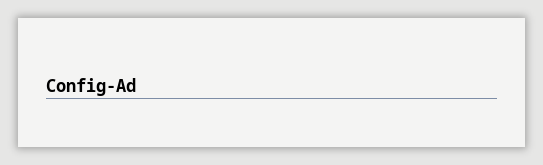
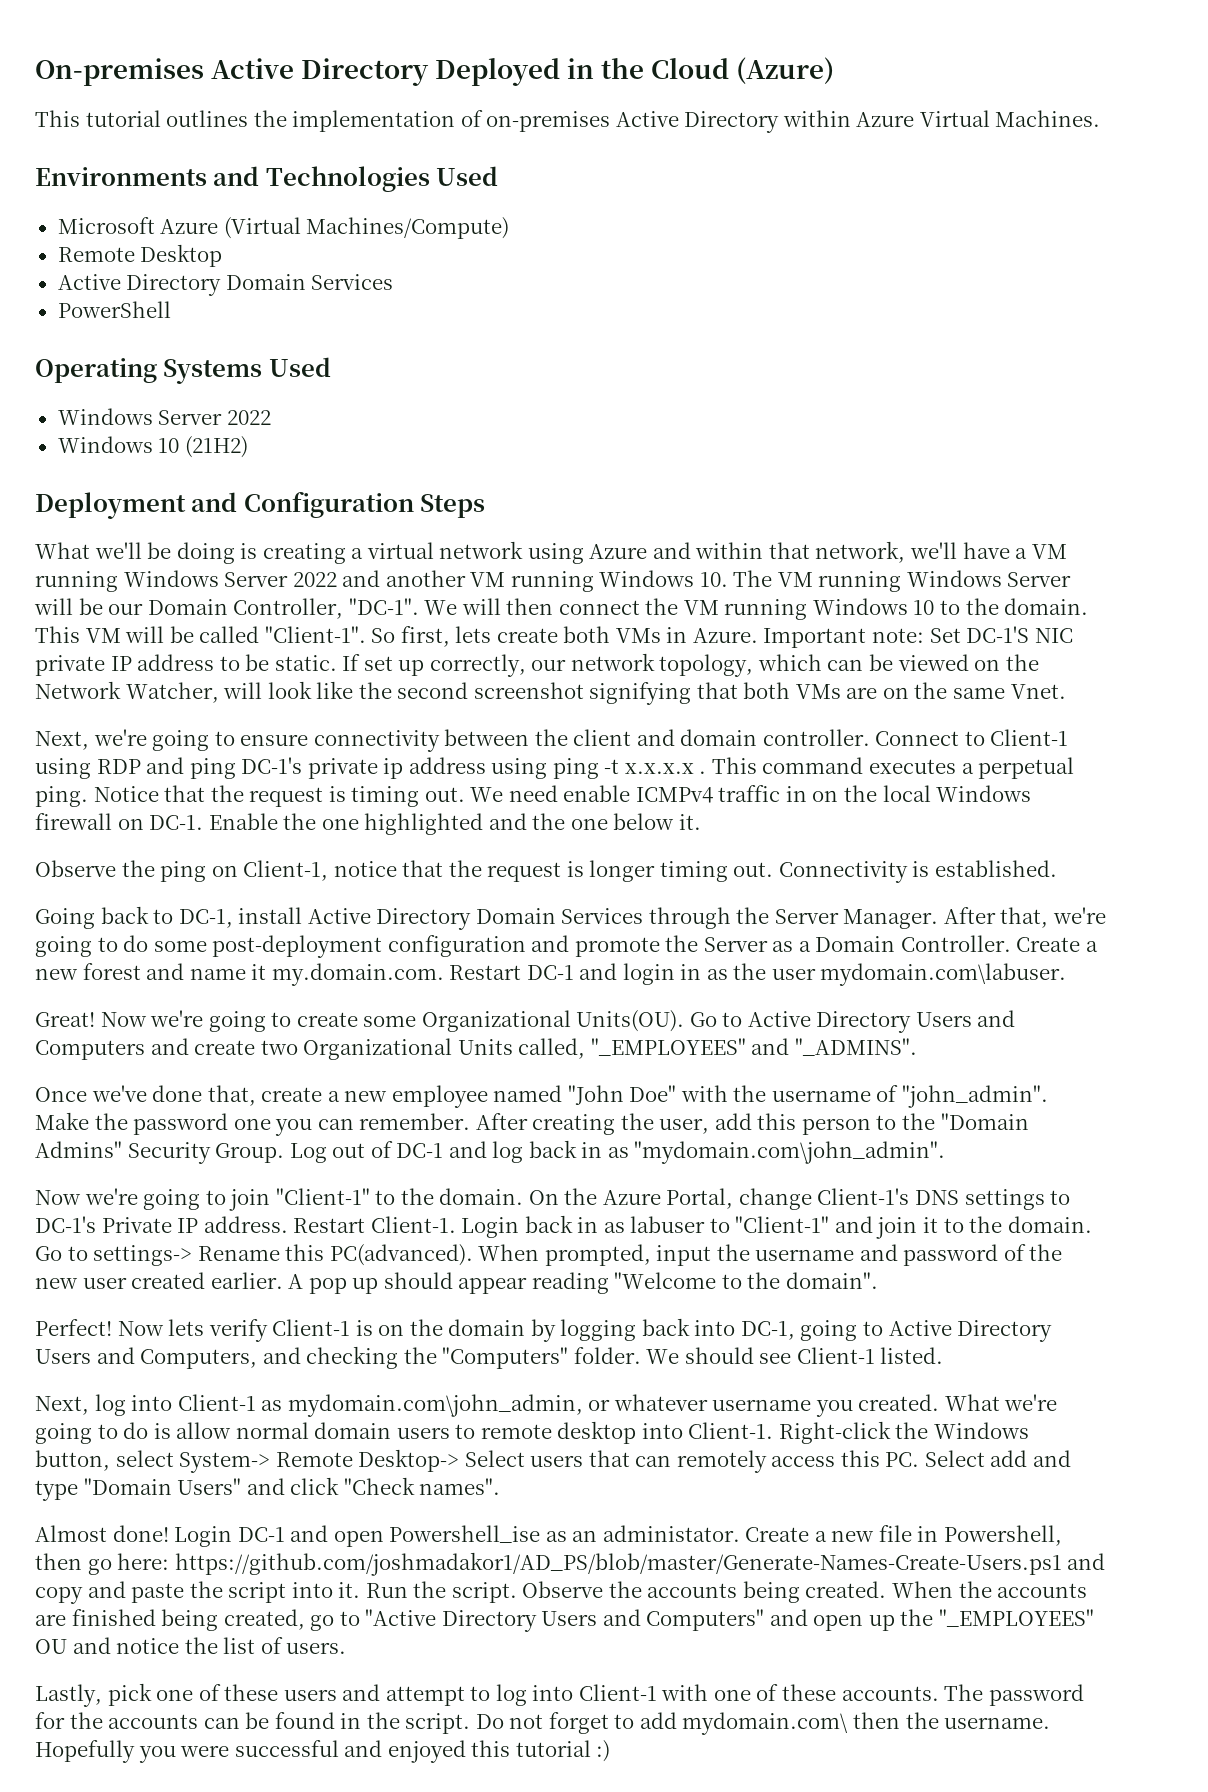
[46,78,136,96] Config-Ad -> [35,57,835,86] [35,110,1101,133] [35,166,499,192] [57,217,510,239] [57,244,223,267] [57,274,394,296] [57,301,171,318] [35,357,331,384] [57,408,271,425] [57,436,248,458] [35,491,486,519] [35,541,1067,564] [35,570,1072,592] [34,598,1089,620] [35,626,1073,648] [35,653,1039,677] [35,681,1066,705] [35,729,1069,752] [35,757,1075,779] [35,785,1032,807] [35,813,701,835] [35,860,1058,883] [35,906,1107,930] [35,935,1099,958] [35,963,1067,986] [35,1010,1016,1033] [35,1038,917,1060] [35,1085,1049,1108] [35,1112,1029,1136] [35,1140,946,1164] [35,1188,1071,1211] [35,1215,1092,1239] [35,1244,1063,1266] [35,1272,878,1294] [35,1318,1053,1342] [35,1346,944,1369] [35,1394,1058,1417] [35,1421,1030,1444] [35,1449,1072,1473] [35,1477,501,1501] [35,1525,1063,1547] [35,1552,1106,1576] [35,1581,1088,1604] [35,1609,1095,1632] [35,1637,347,1654] [35,1683,1084,1707] [35,1712,1051,1735] [35,1740,611,1763] On-premises Active Directory Deployed in the Cloud (Azure) // This tutorial outlines the implementation of on-premises Active Directory within Azure Virtual Machines. // Environments and Technologies Used // Microsoft Azure (Virtual Machines/Compute) // Remote Desktop // Active Directory Domain Services // PowerShell // Operating Systems Used // Windows Server 2022 // Windows 10 (21H2) // Deployment and Configuration Steps // What we'll be doing is creating a virtual network using Azure and within that network, we'll have a VM running Windows Server 2022 and another VM running Windows 10. The VM running Windows Server will be our Domain Controller, "DC-1". We will then connect the VM running Windows 10 to the domain. This VM will be called "Client-1". So first, lets create both VMs in Azure. Important note: Set DC-1'S NIC private IP address to be static. If set up correctly, our network topology, which can be viewed on the Network Watcher, will look like the second screenshot signifying that both VMs are on the same Vnet. // Next, we're going to ensure connectivity between the client and domain controller. Connect to Client-1 using RDP and ping DC-1's private ip address using ping -t x.x.x.x . This command executes a perpetual ping. Notice that the request is timing out. We need enable ICMPv4 traffic in on the local Windows firewall on DC-1. Enable the one highlighted and the one below it. // Observe the ping on Client-1, notice that the request is longer timing out. Connectivity is established. // Going back to DC-1, install Active Directory Domain Services through the Server Manager. After that, we're going to do some post-deployment configuration and promote the Server as a Domain Controller. Create a new forest and name it my.domain.com. Restart DC-1 and login in as the user mydomain.com\labuser. // Great! Now we're going to create some Organizational Units(OU). Go to Active Directory Users and Computers and create two Organizational Units called, "_EMPLOYEES" and "_ADMINS". // Once we've done that, create a new employee named "John Doe" with the username of "john_admin". Make the password one you can remember. After creating the user, add this person to the "Domain Admins" Security Group. Log out of DC-1 and log back in as "mydomain.com\john_admin". // Now we're going to join "Client-1" to the domain. On the Azure Portal, change Client-1's DNS settings to DC-1's Private IP address. Restart Client-1. Login back in as labuser to "Client-1" and join it to the domain. Go to settings-> Rename this PC(advanced). When prompted, input the username and password of the new user created earlier. A pop up should appear reading "Welcome to the domain". // Perfect! Now lets verify Client-1 is on the domain by logging back into DC-1, going to Active Directory Users and Computers, and checking the "Computers" folder. We should see Client-1 listed. // Next, log into Client-1 as mydomain.com\john_admin, or whatever username you created. What we're going to do is allow normal domain users to remote desktop into Client-1. Right-click the Windows button, select System-> Remote Desktop-> Select users that can remotely access this PC. Select add and type "Domain Users" and click "Check names". // Almost done! Login DC-1 and open Powershell_ise as an administator. Create a new file in Powershell, then go here: https://github.com/joshmadakor1/AD_PS/blob/master/Generate-Names-Create-Users.ps1 and copy and paste the script into it. Run the script. Observe the accounts being created. When the accounts are finished being created, go to "Active Directory Users and Computers" and open up the "_EMPLOYEES" OU and notice the list of users. // Lastly, pick one of these users and attempt to log into Client-1 with one of these accounts. The password for the accounts can be found in the script. Do not forget to add mydomain.com\ then the username. Hopefully you were successful and enjoyed this tutorial :)

